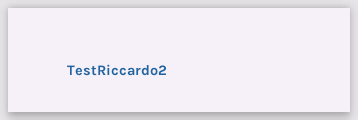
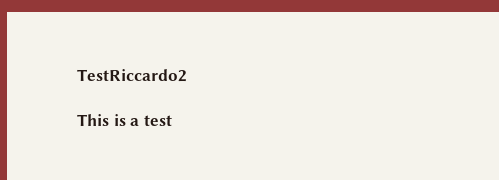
(167, 70) none -> [77,114,172,126] // This is a test

